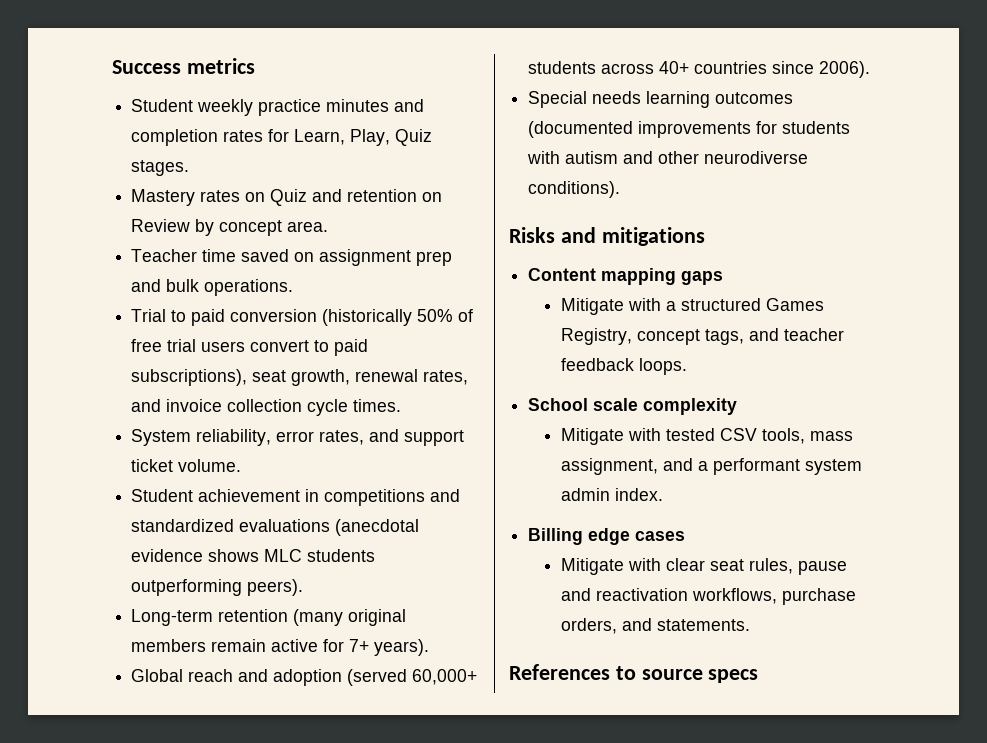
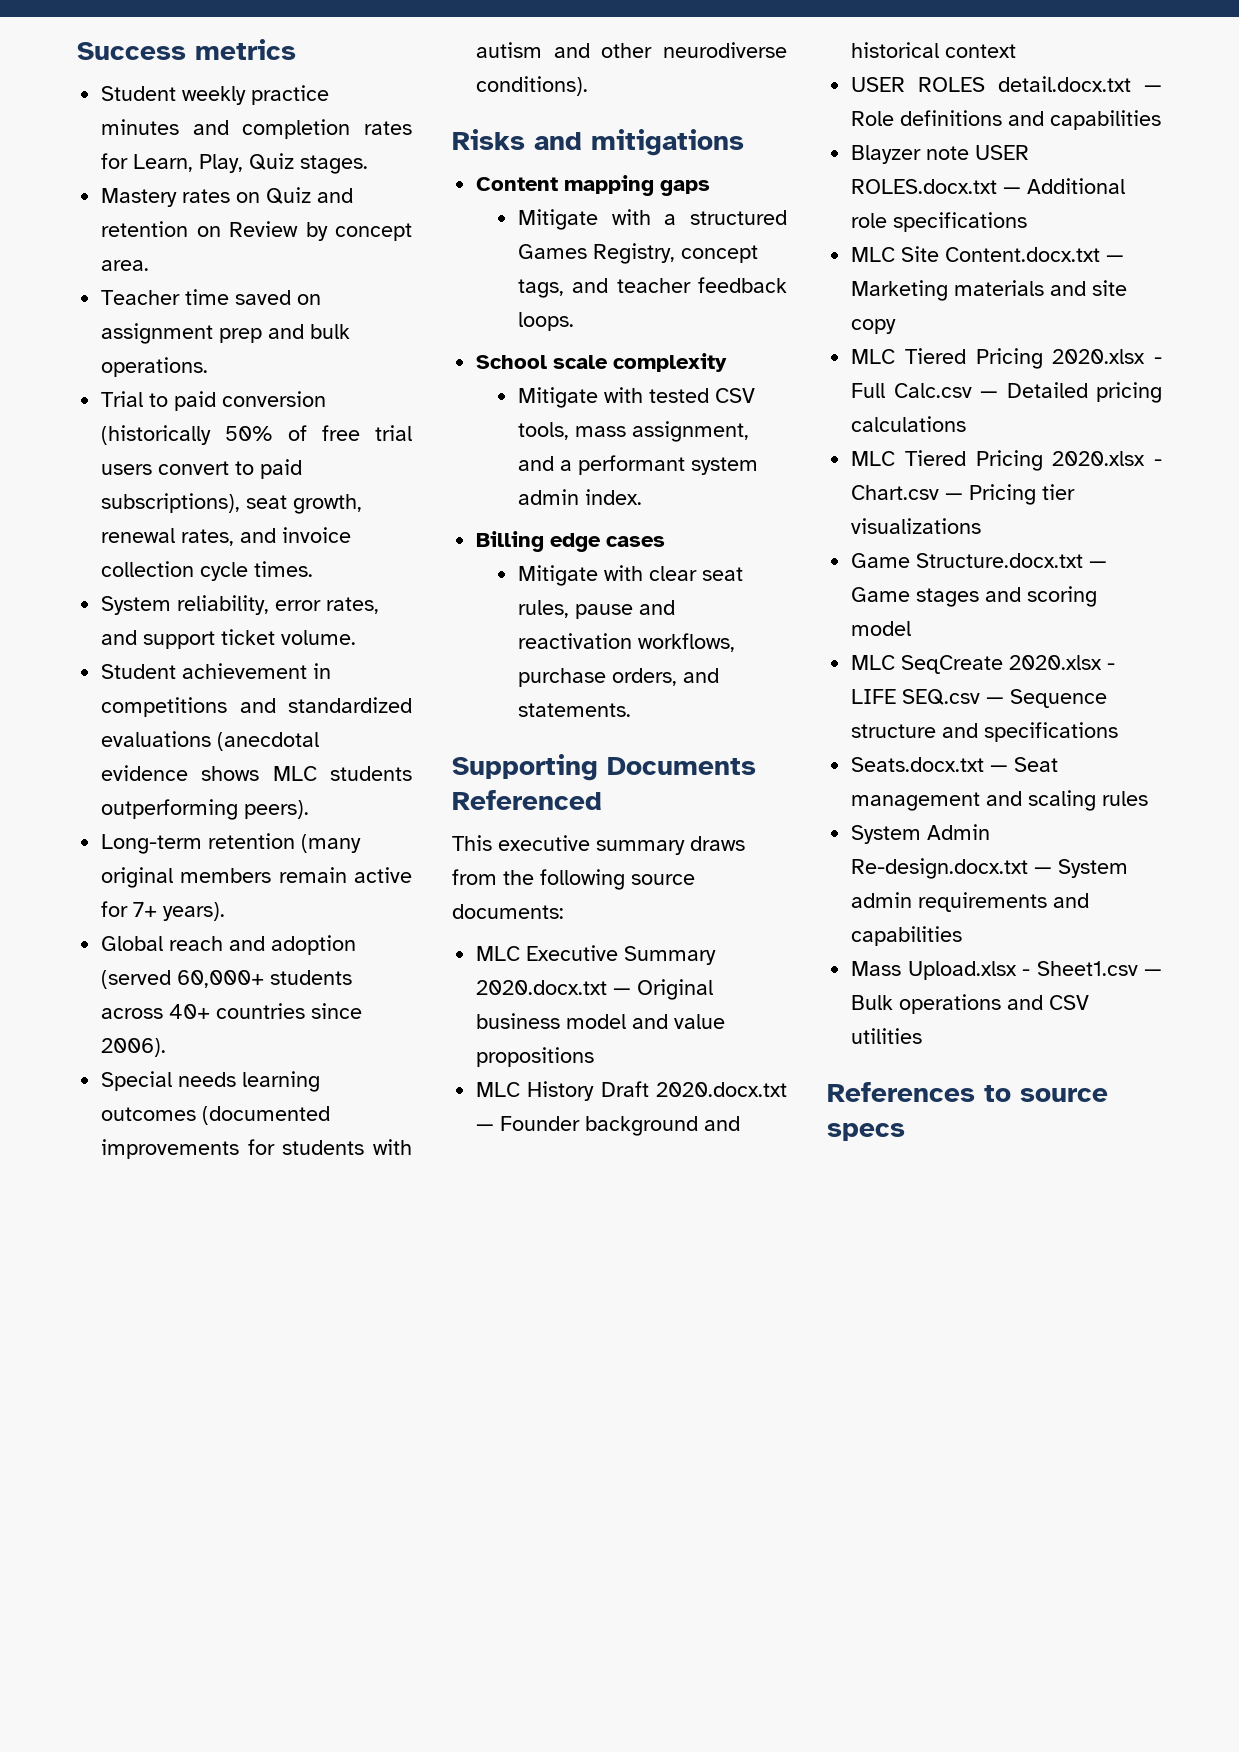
(750, 625) none -> [452,754,756,781] [452,790,602,810] [452,835,745,855] [452,869,695,890] [452,904,564,919] [476,945,717,965] [476,979,714,1000] [476,1013,726,1029] [476,1047,595,1067] [476,1081,787,1101] [476,1116,741,1136] [851,42,1017,58] [851,76,1162,92] [851,110,1162,130] [851,145,1030,164] [851,178,1126,194] [851,212,1028,232] [851,246,1125,262] [851,280,1128,301] [851,319,897,334] [851,348,1162,369] [851,382,1162,403] [851,416,967,432] [851,450,1162,471] [851,484,1076,505] [851,518,982,534] [851,553,1108,568] [851,586,1098,607] [851,621,912,636] [851,655,1116,674] [851,689,1108,708] [851,722,1119,742] [851,757,1059,772] [851,790,1149,811] [851,824,991,844] [851,858,1129,879] [851,892,1090,912] [851,926,963,946] [851,961,1162,980] [851,994,1090,1014] [851,1028,923,1044] // Supporting Documents Referenced // This executive summary draws from the following source documents: // MLC Executive Summary 2020.docx.txt — Original business model and value propositions // MLC History Draft 2020.docx.txt — Founder background and historical context // USER ROLES detail.docx.txt — Role definitions and capabilities // Blayzer note USER ROLES.docx.txt — Additional role specifications // MLC Site Content.docx.txt — Marketing materials and site copy // MLC Tiered Pricing 2020.xlsx - Full Calc.csv — Detailed pricing calculations // MLC Tiered Pricing 2020.xlsx - Chart.csv — Pricing tier visualizations // Game Structure.docx.txt — Game stages and scoring model // MLC SeqCreate 2020.xlsx - LIFE SEQ.csv — Sequence structure and specifications // Seats.docx.txt — Seat management and scaling rules // System Admin Re-design.docx.txt — System admin requirements and capabilities // Mass Upload.xlsx - Sheet1.csv — Bulk operations and CSV utilities

